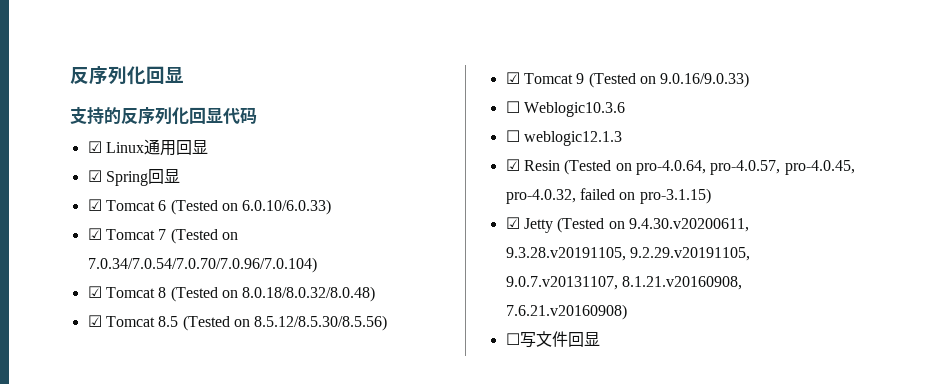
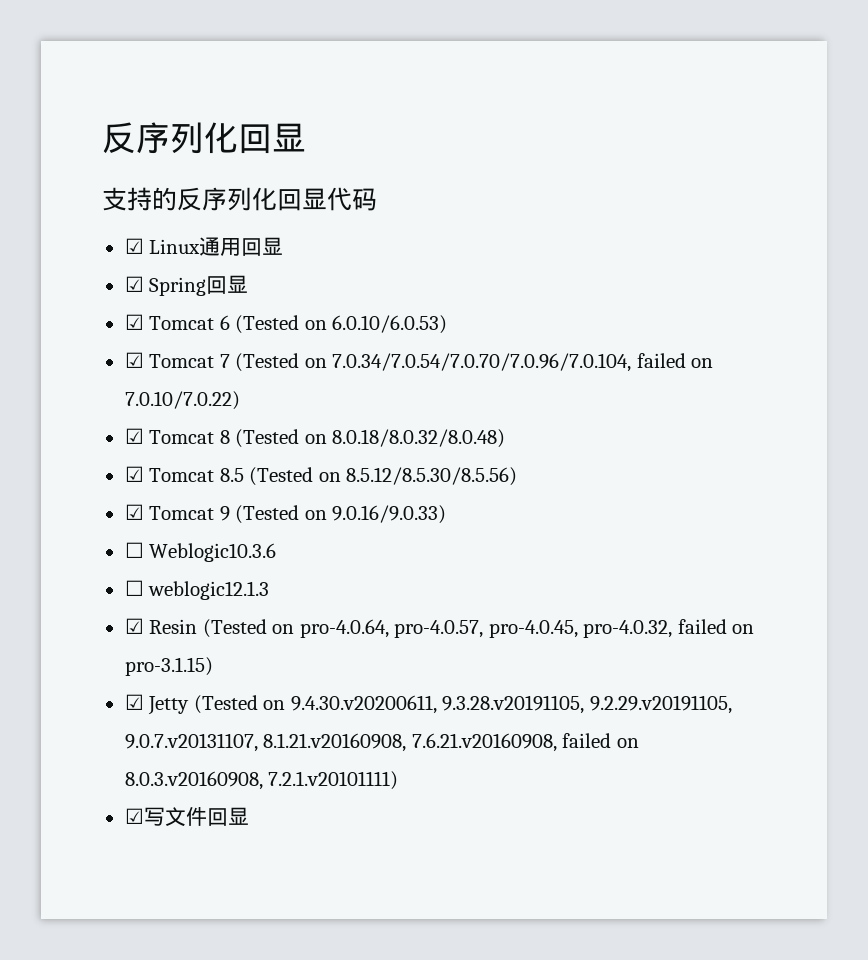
[242,199,332,215] 6.0.10/6.0.33) -> [332,315,448,334] 6.0.10/6.0.53)
[87,257,317,273] 7.0.34/7.0.54/7.0.70/7.0.96/7.0.104) -> [332,353,714,372] [124,391,240,410] 7.0.34/7.0.54/7.0.70/7.0.96/7.0.104, failed on 7.0.10/7.0.22)
[505,304,627,320] [505,333,520,345] 7.6.21.v20160908) // ☐ -> [411,733,639,752] [124,771,399,790] [124,808,144,824] 7.6.21.v20160908, failed on 8.0.3.v20160908, 7.2.1.v20101111) // ☑

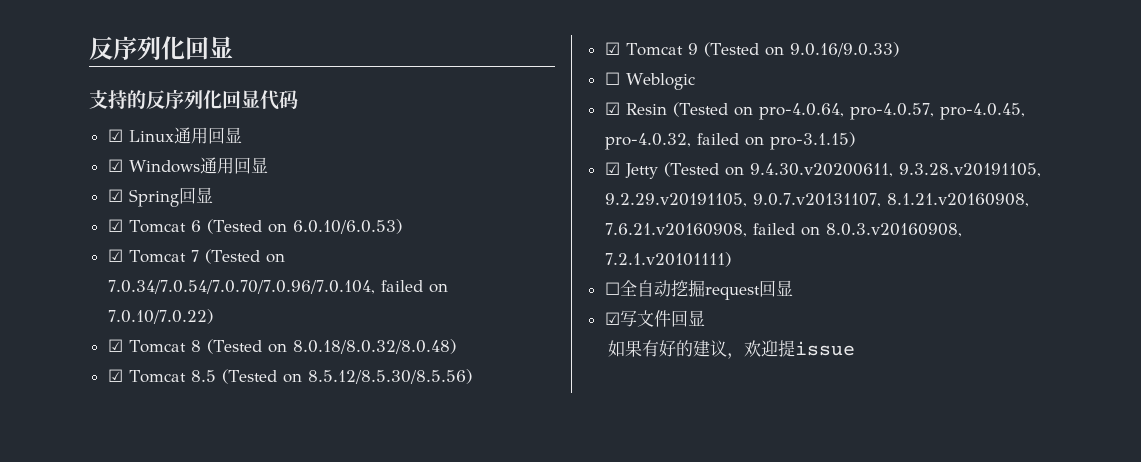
(284, 246) none -> [107,157,268,174] // ☑ Windows通用回显
[149,543,277,562] [124,580,270,600] Weblogic10.3.6 // ☐ weblogic12.1.3 -> [625,73,695,90] Weblogic
[124,807,249,827] ☑写文件回显 -> [604,280,793,300] [604,310,705,327] [608,340,856,359] ☐全自动挖掘request回显 // ☑写文件回显 // 如果有好的建议，欢迎提issue

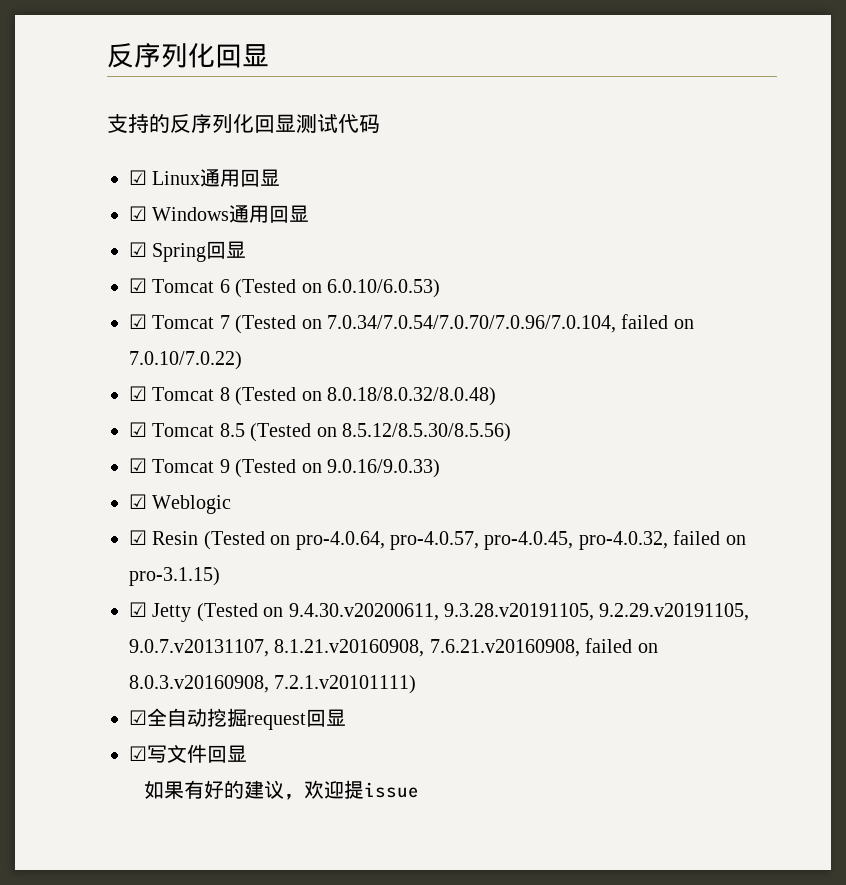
(260, 99) none -> [296,114,338,133] 测试
[604,72,620,85] ☐ -> [129,494,147,509] ☑
[604,282,620,295] ☐ -> [129,710,147,725] ☑

